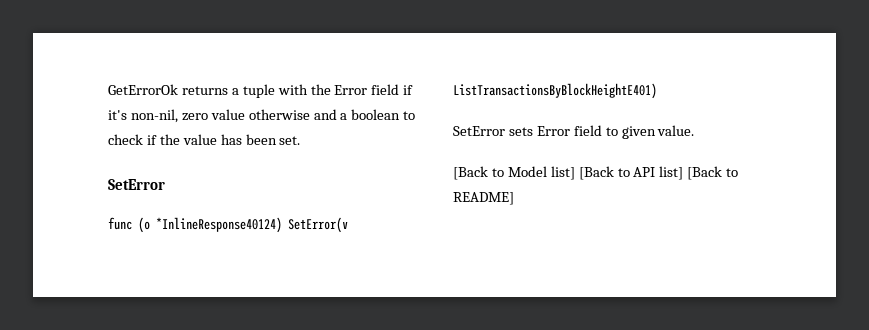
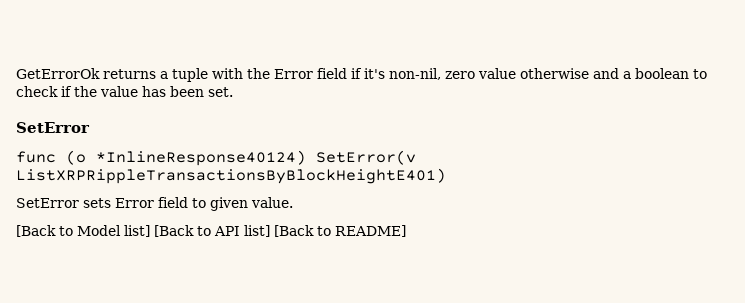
[453,83,657,99] ListTransactionsByBlockHeightE401) -> [16,168,446,184] ListXRPRippleTransactionsByBlockHeightE401)

